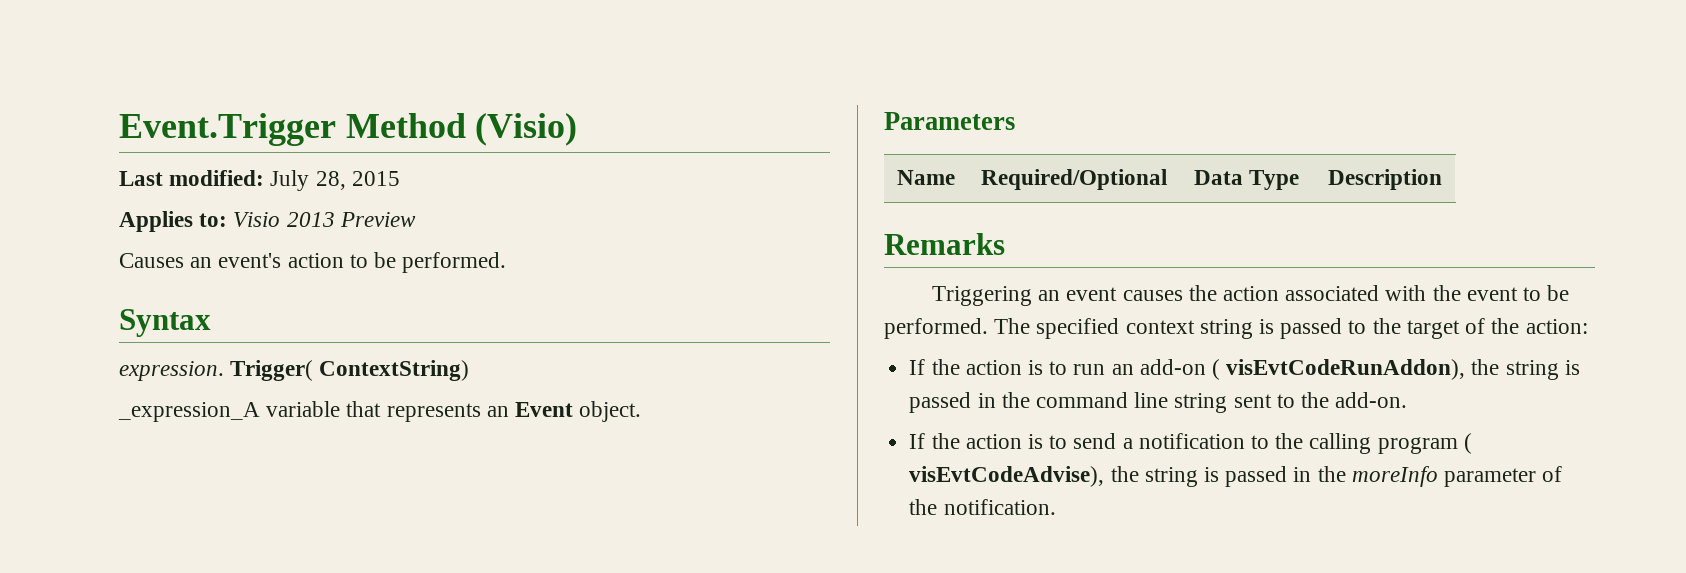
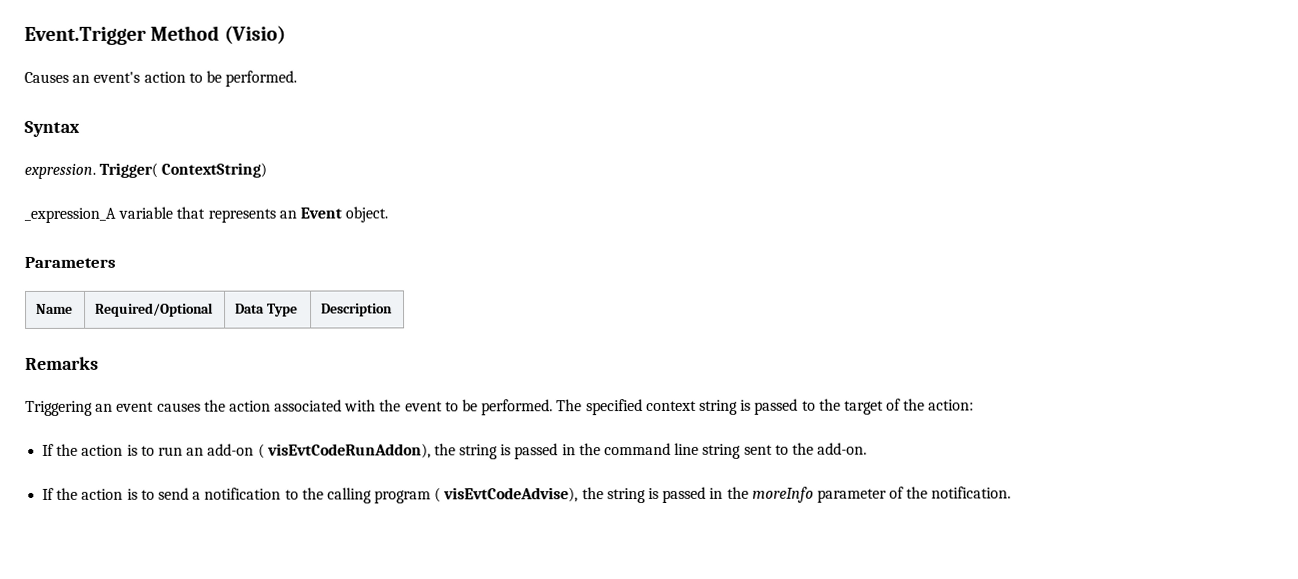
[119,170,400,191] [119,211,416,232] // Last modified: July 28, 2015 // Applies to: Visio 2013 Preview -> (286, 35) none

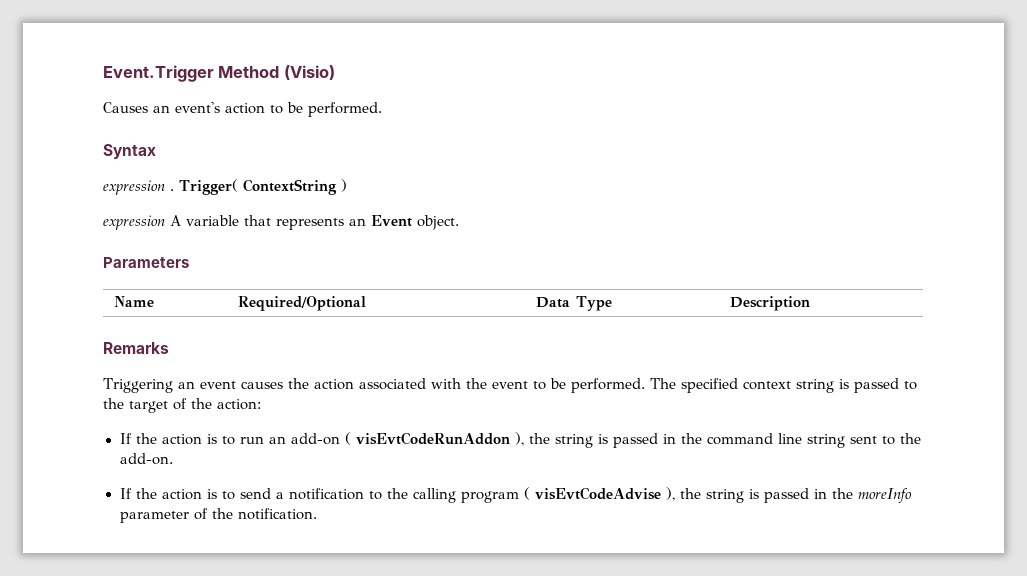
[24,162,268,179] [24,207,116,223] expression. Trigger( ContextString) // _expression_A -> [103,179,347,195] [103,215,181,230] expression . Trigger( ContextString ) // expression A
[266,443,431,459] visEvtCodeRunAddon), -> [355,432,524,446] visEvtCodeRunAddon ),
[443,487,579,503] visEvtCodeAdvise), -> [534,487,675,501] visEvtCodeAdvise ),

